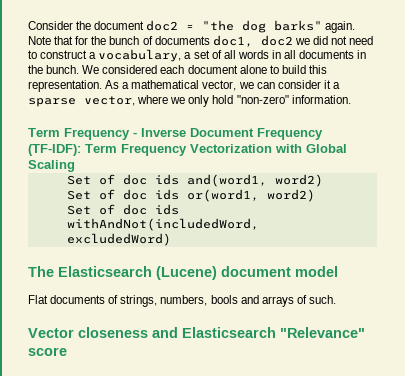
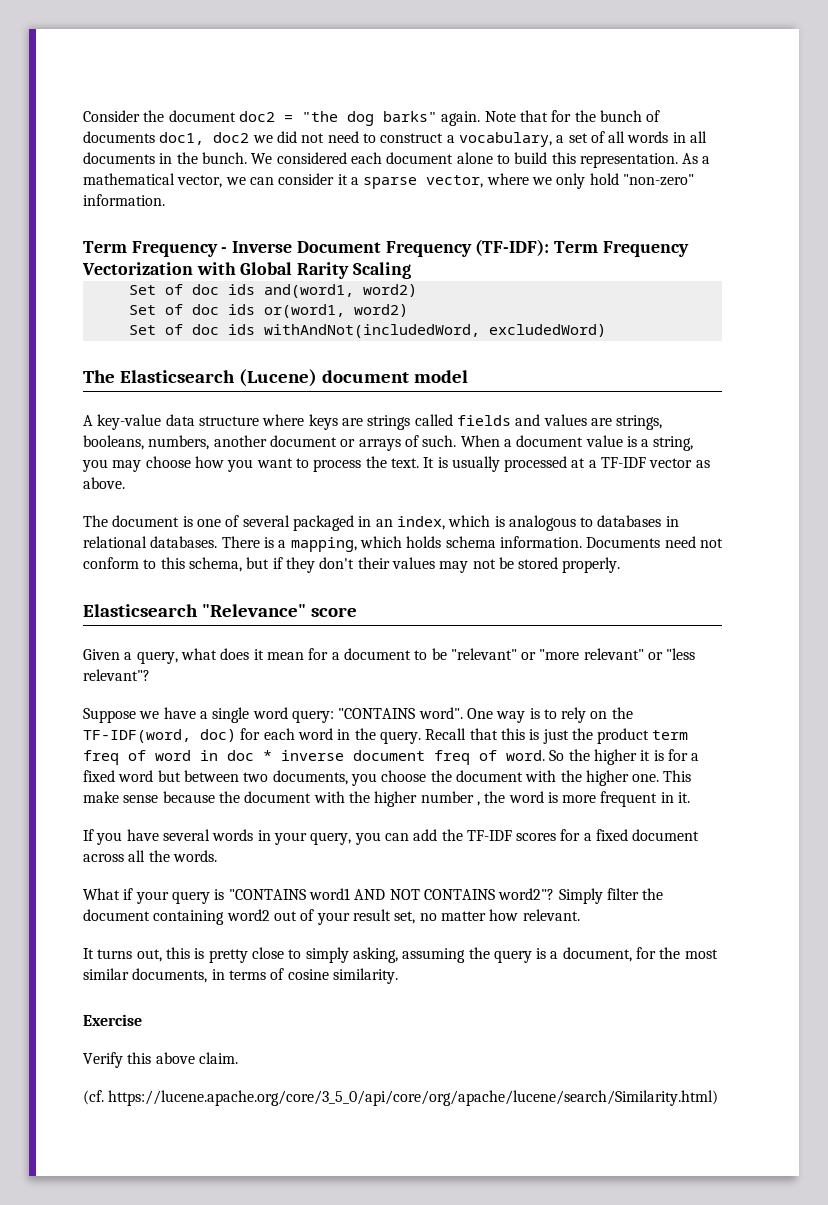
(347, 148) none -> [297,262,350,279] Rarity
[28,295,336,307] [28,327,365,338] [28,347,67,356] Flat documents of strings, numbers, bools and arrays of such. // Vector closeness and Elasticsearch "Relevance" score -> [83,414,663,430] [83,435,694,451] [82,456,710,472] [83,477,125,489] [83,515,679,531] [83,536,723,552] [83,557,621,573] [83,604,357,617] [83,648,696,664] [83,669,150,681] [83,707,633,723] [83,728,689,744] [83,749,700,765] [83,770,692,786] [83,791,691,807] [83,829,700,845] [83,850,217,862] [83,888,664,904] [83,909,580,925] [83,947,718,963] [83,968,398,984] [83,1014,142,1026] [83,1052,238,1068] [83,1090,719,1106] A key-value data structure where keys are strings called fields and values are strings, booleans, numbers, another document or arrays of such. When a document value is a string, you may choose how you want to process the text. It is usually processed at a TF-IDF vector as above. // The document is one of several packaged in an index, which is analogous to databases in relational databases. There is a mapping, which holds schema information. Documents need not conform to this schema, but if they don't their values may not be stored properly. // Elasticsearch "Relevance" score // Given a query, what does it mean for a document to be "relevant" or "more relevant" or "less relevant"? // Suppose we have a single word query: "CONTAINS word". One way is to rely on the TF-IDF(word, doc) for each word in the query. Recall that this is just the product term freq of word in doc * inverse document freq of word. So the higher it is for a fixed word but between two documents, you choose the document with the higher one. This make sense because the document with the higher number , the word is more frequent in it. // If you have several words in your query, you can add the TF-IDF scores for a fixed document across all the words. // What if your query is "CONTAINS word1 AND NOT CONTAINS word2"? Simply filter the document containing word2 out of your result set, no matter how relevant. // It turns out, this is pretty close to simply asking, assuming the query is a document, for the most similar documents, in terms of cosine similarity. // Exercise // Verify this above claim. // (cf. https://lucene.apache.org/core/3_5_0/api/core/org/apache/lucene/search/Similarity.html)

